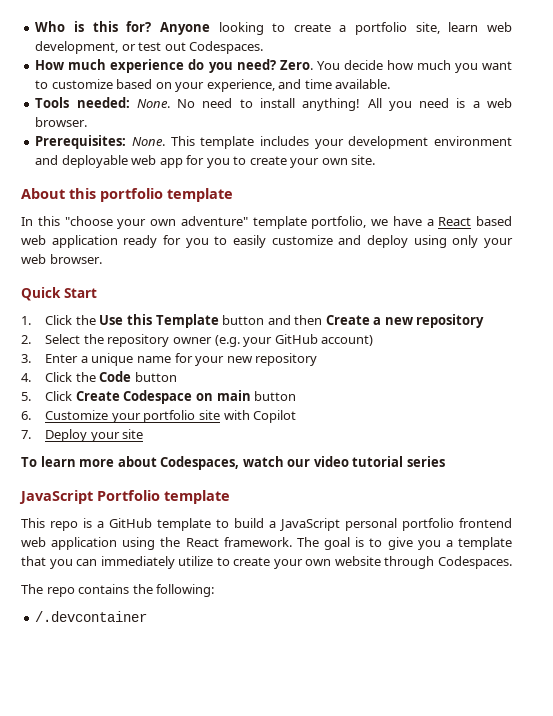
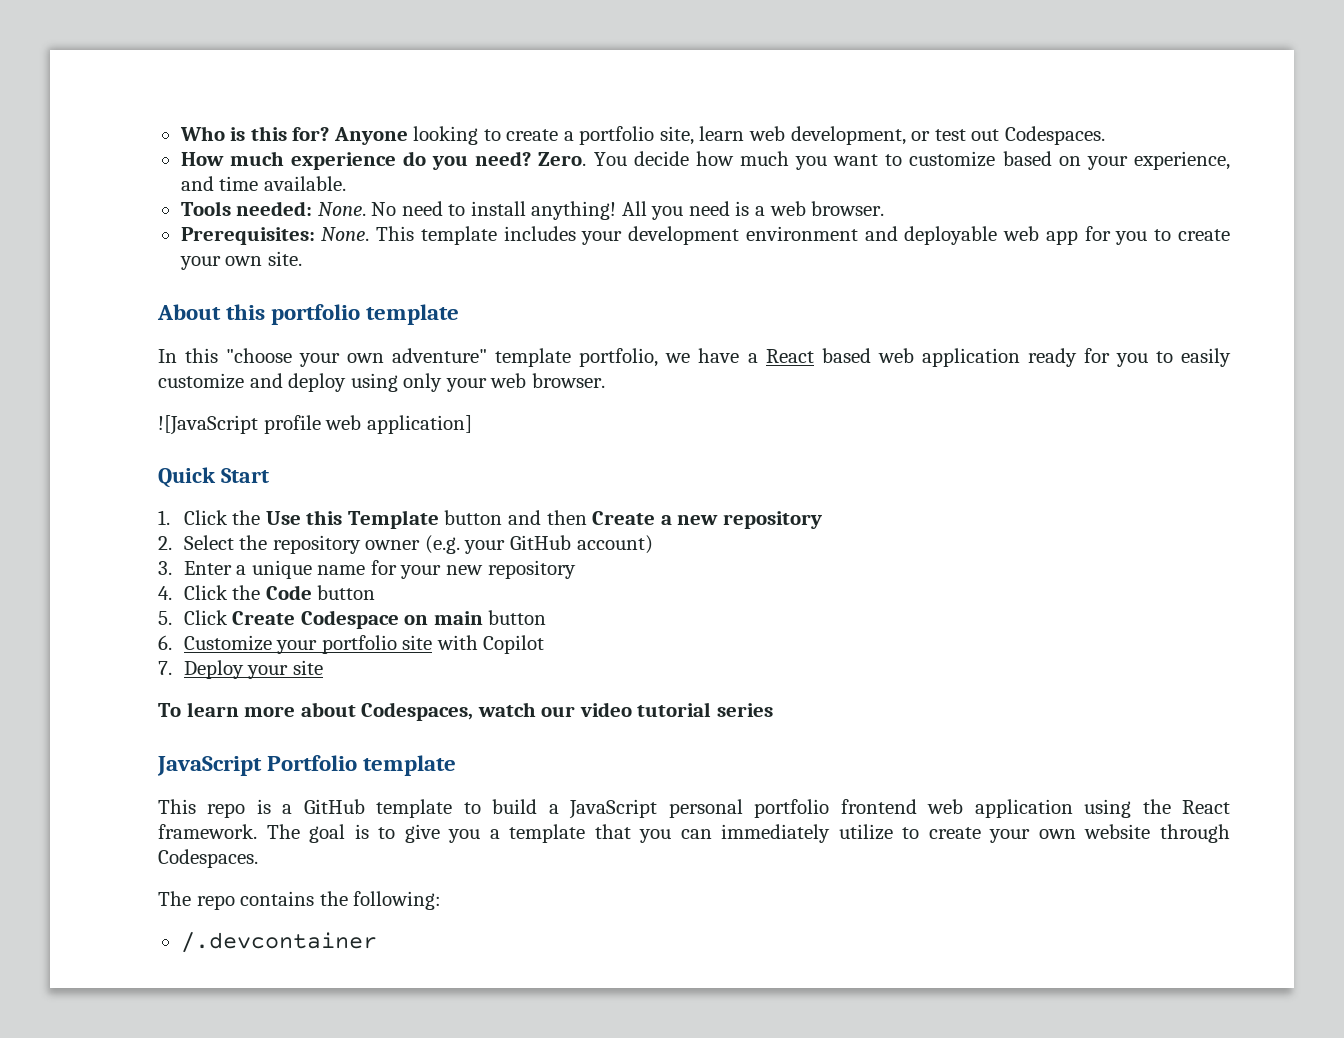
(102, 259) none -> [158,415,472,435] // ![JavaScript profile web application]

